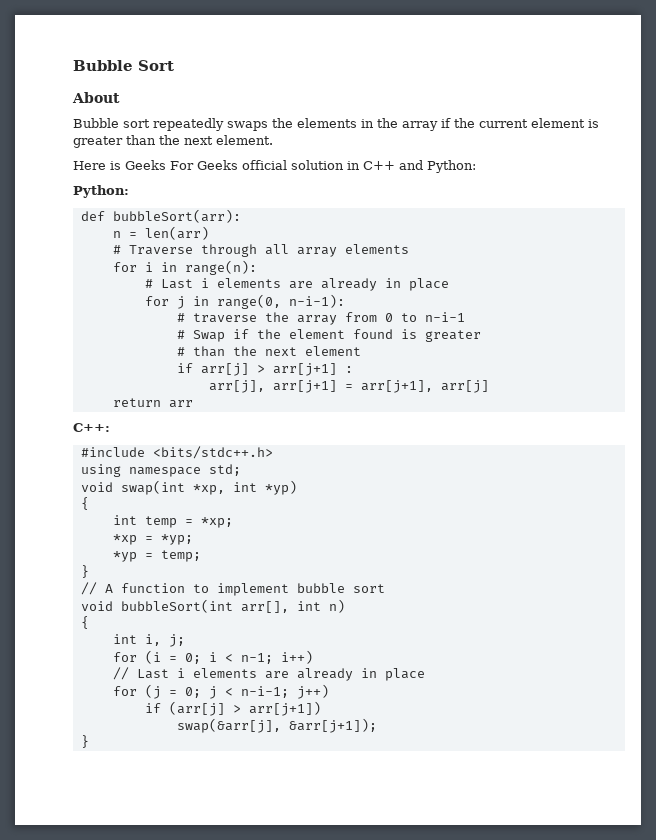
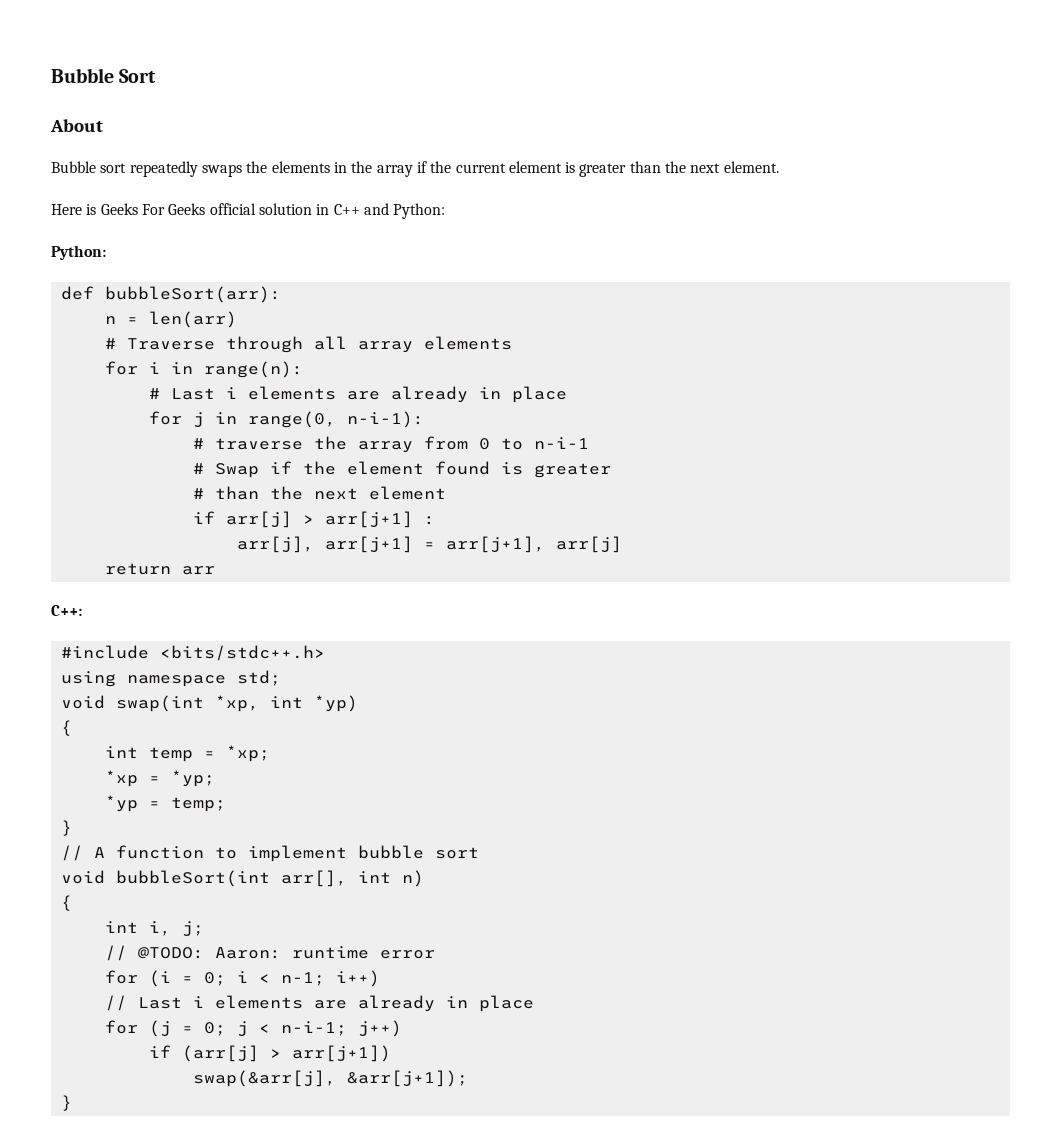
(185, 640) none -> [104,945,435,961] // // @TODO: Aaron: runtime error

